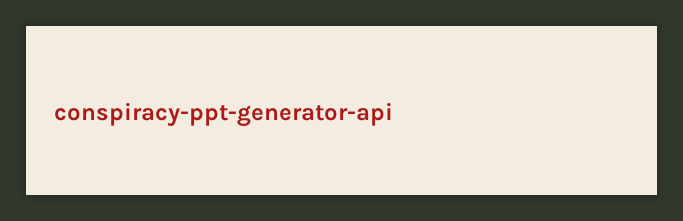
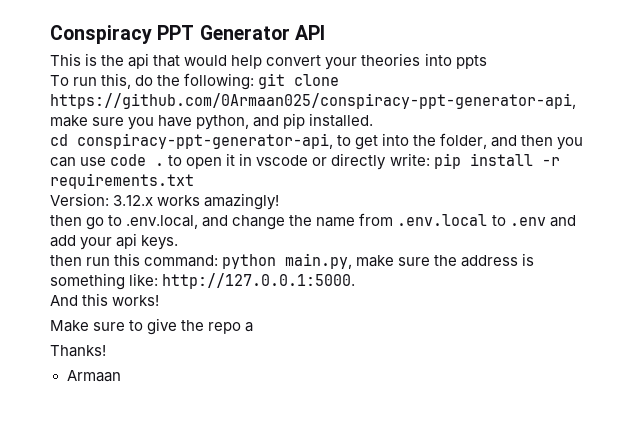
[54,102,393,127] conspiracy-ppt-generator-api -> [50,25,325,44] [50,53,487,70] [50,73,340,90] [50,93,576,109] [50,113,374,130] [50,133,584,150] [50,153,560,170] [50,173,194,189] [50,193,280,210] [50,213,576,230] [50,233,179,250] [50,253,535,269] [50,273,356,290] [50,293,160,306] [50,318,254,335] [50,345,106,357] [66,370,121,382] Conspiracy PPT Generator API // This is the api that would help convert your theories into ppts // To run this, do the following: git clone https://github.com/0Armaan025/conspiracy-ppt-generator-api, make sure you have python, and pip installed. // cd conspiracy-ppt-generator-api, to get into the folder, and then you can use code . to open it in vscode or directly write: pip install -r requirements.txt // Version: 3.12.x works amazingly! // then go to .env.local, and change the name from .env.local to .env and add your api keys. // then run this command: python main.py, make sure the address is something like: http://127.0.0.1:5000. // And this works! // Make sure to give the repo a // Thanks! // Armaan

